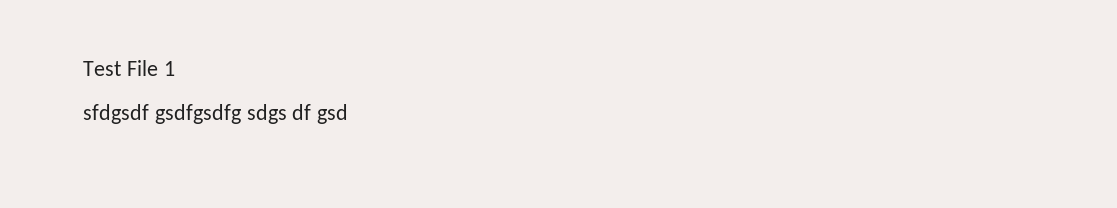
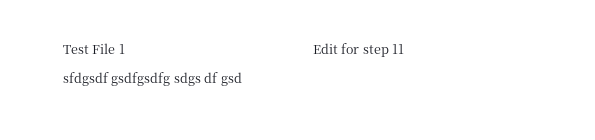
(349, 114) none -> [313,43,405,57] // Edit for step 11

